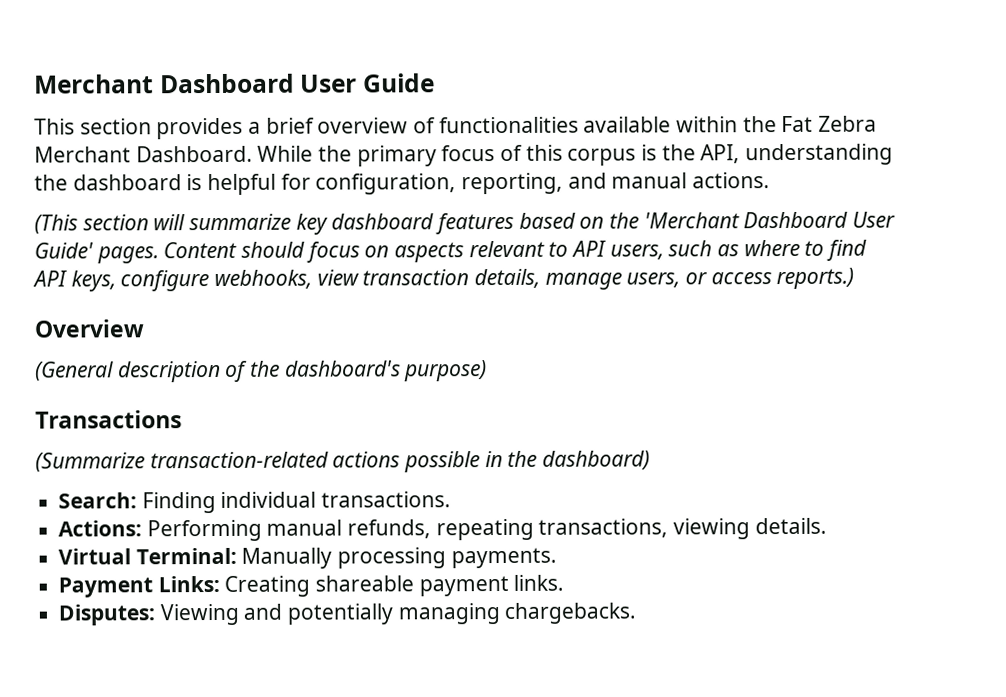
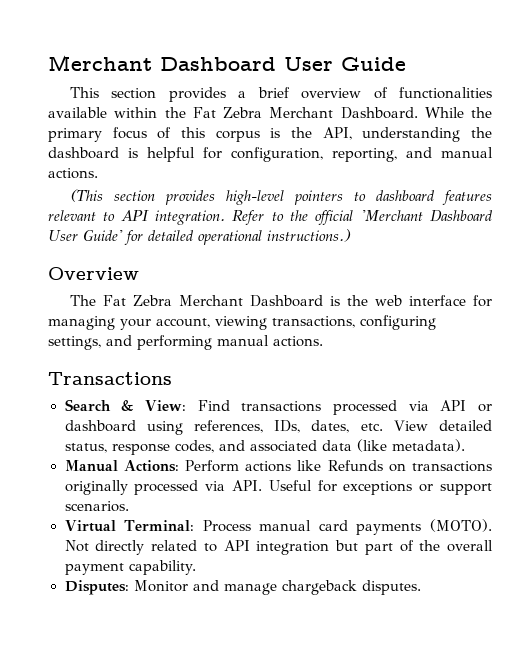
[153,211,897,235] [34,239,868,264] [32,267,855,292] [34,319,144,338] [35,360,488,383] [35,410,182,429] [35,450,651,473] [58,491,452,514] [58,517,827,542] [58,547,557,569] [58,574,565,598] [58,602,637,626] will summarize key dashboard features based on the 'Merchant Dashboard User Guide' pages. Content should focus on aspects relevant to API users, such as where to find API keys, configure webhooks, view transaction details, manage users, or access reports.) // Overview // (General description of the dashboard's purpose) // Transactions // (Summarize transaction-related actions possible in the dashboard) // Search: Finding individual transactions. // Actions: Performing manual refunds, repeating transactions, viewing details. // Virtual Terminal: Manually processing payments. // Payment Links: Creating shareable payment links. // Disputes: Viewing and potentially managing chargebacks. -> [164,190,492,205] [48,210,494,225] [48,229,351,245] [48,267,139,280] [69,295,493,307] [48,315,436,330] [48,335,323,350] [48,372,172,385] [64,399,492,415] [64,420,493,435] [64,439,465,455] [64,460,493,472] [64,480,492,495] [64,501,129,512] [64,519,492,535] [64,540,493,555] [64,560,197,575] [64,580,421,595] provides high-level pointers to dashboard features relevant to API integration. Refer to the official 'Merchant Dashboard User Guide' for detailed operational instructions.) // Overview // The Fat Zebra Merchant Dashboard is the web interface for managing your account, viewing transactions, configuring settings, and performing manual actions. // Transactions // Search & View: Find transactions processed via API or dashboard using references, IDs, dates, etc. View detailed status, response codes, and associated data (like metadata). // Manual Actions: Perform actions like Refunds on transactions originally processed via API. Useful for exceptions or support scenarios. // Virtual Terminal: Process manual card payments (MOTO). Not directly related to API integration but part of the overall payment capability. // Disputes: Monitor and manage chargeback disputes.

